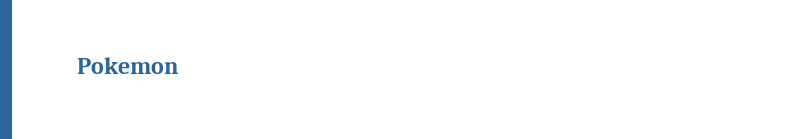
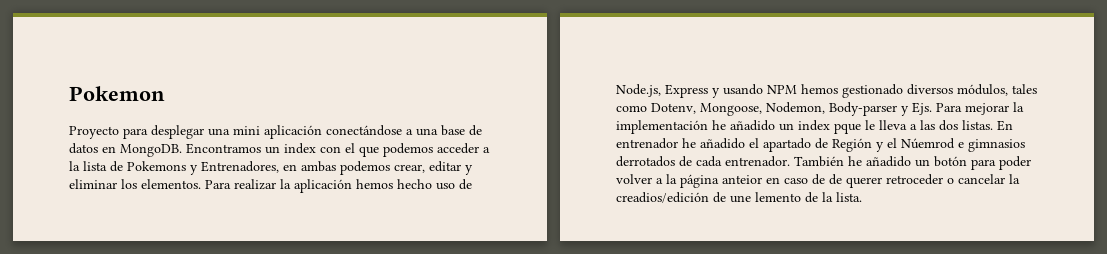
(179, 65) none -> [69,125,482,139] [69,143,490,157] [69,161,473,175] [69,179,472,193] [616,84,1037,98] [616,102,1024,116] [616,120,1013,134] [616,138,1025,152] [616,156,1031,170] [616,174,1020,188] [616,192,862,203] // Proyecto para desplegar una mini aplicación conectándose a una base de datos en MongoDB. Encontramos un index con el que podemos acceder a la lista de Pokemons y Entrenadores, en ambas podemos crear, editar y eliminar los elementos. Para realizar la aplicación hemos hecho uso de Node.js, Express y usando NPM hemos gestionado diversos módulos, tales como Dotenv, Mongoose, Nodemon, Body-parser y Ejs. Para mejorar la implementación he añadido un index pque le lleva a las dos listas. En entrenador he añadido el apartado de Región y el Núemrod e gimnasios derrotados de cada entrenador. También he añadido un botón para poder volver a la página anteior en caso de de querer retroceder o cancelar la creadios/edición de une lemento de la lista.

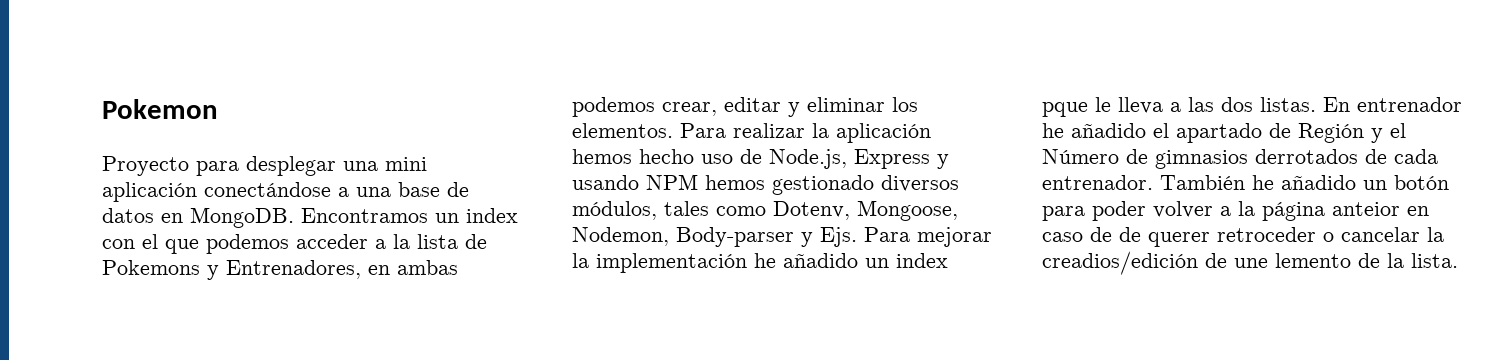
[901,138,964,149] Núemrod e -> [1042,149,1148,164] Número de

